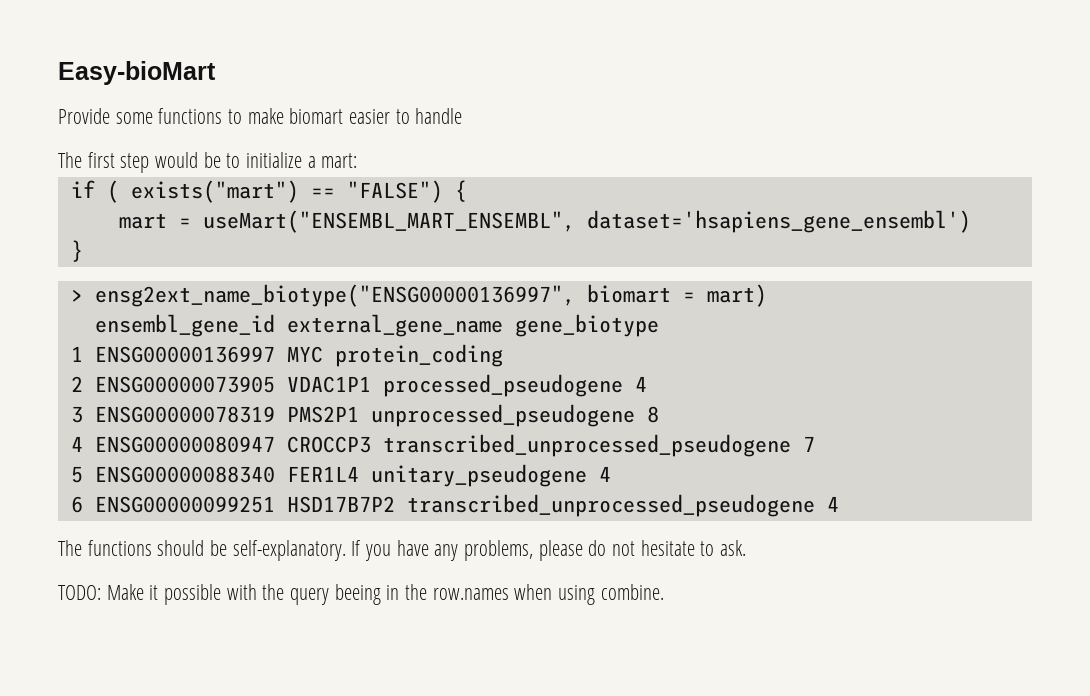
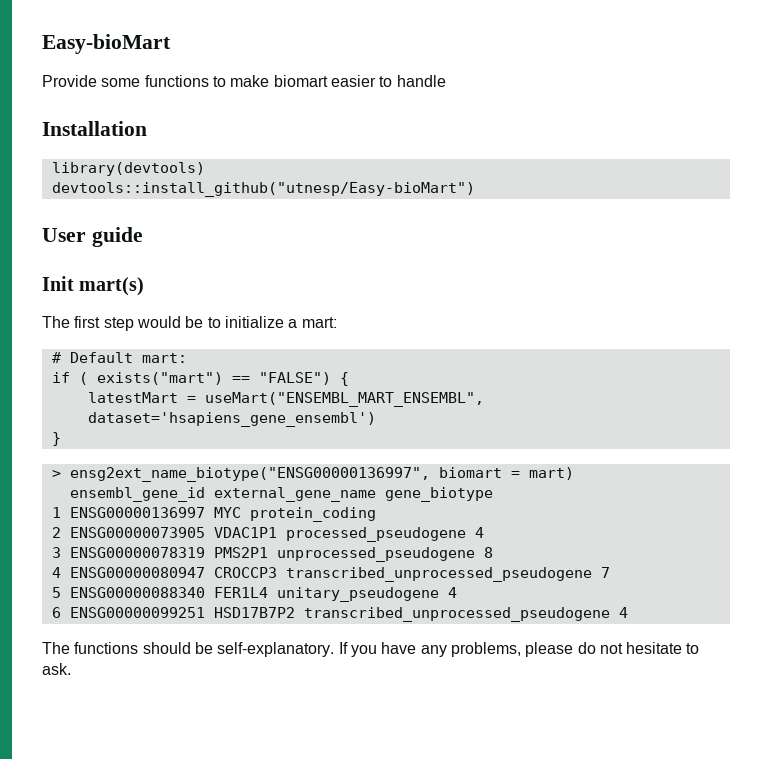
(463, 116) none -> [42,121,147,136] [51,162,205,176] [51,182,475,197] [42,227,143,247] [42,276,145,296] // Installation // library(devtools) // devtools::install_github("utnesp/Easy-bioMart") // User guide // Init mart(s)
(358, 160) none -> [51,352,187,363] // # Default mart:
[118,213,167,229] mart -> [87,392,178,403] latestMart
[58,584,664,605] // TODO: Make it possible with the query beeing in the row.names when using combine. -> (71, 669) none

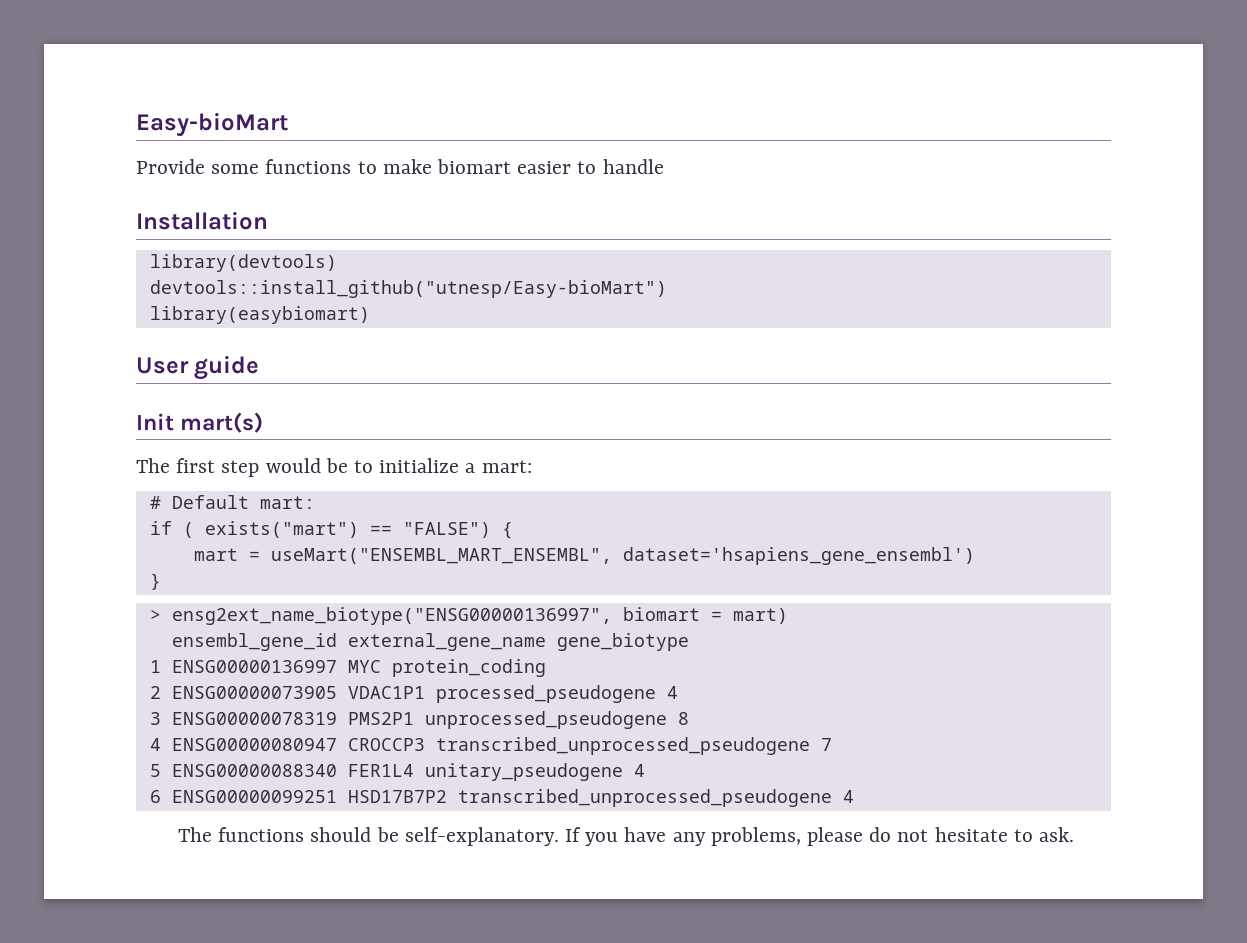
(475, 189) none -> [149,306,370,324] // library(easybiomart)
[87,392,178,403] latestMart -> [193,548,238,561] mart

